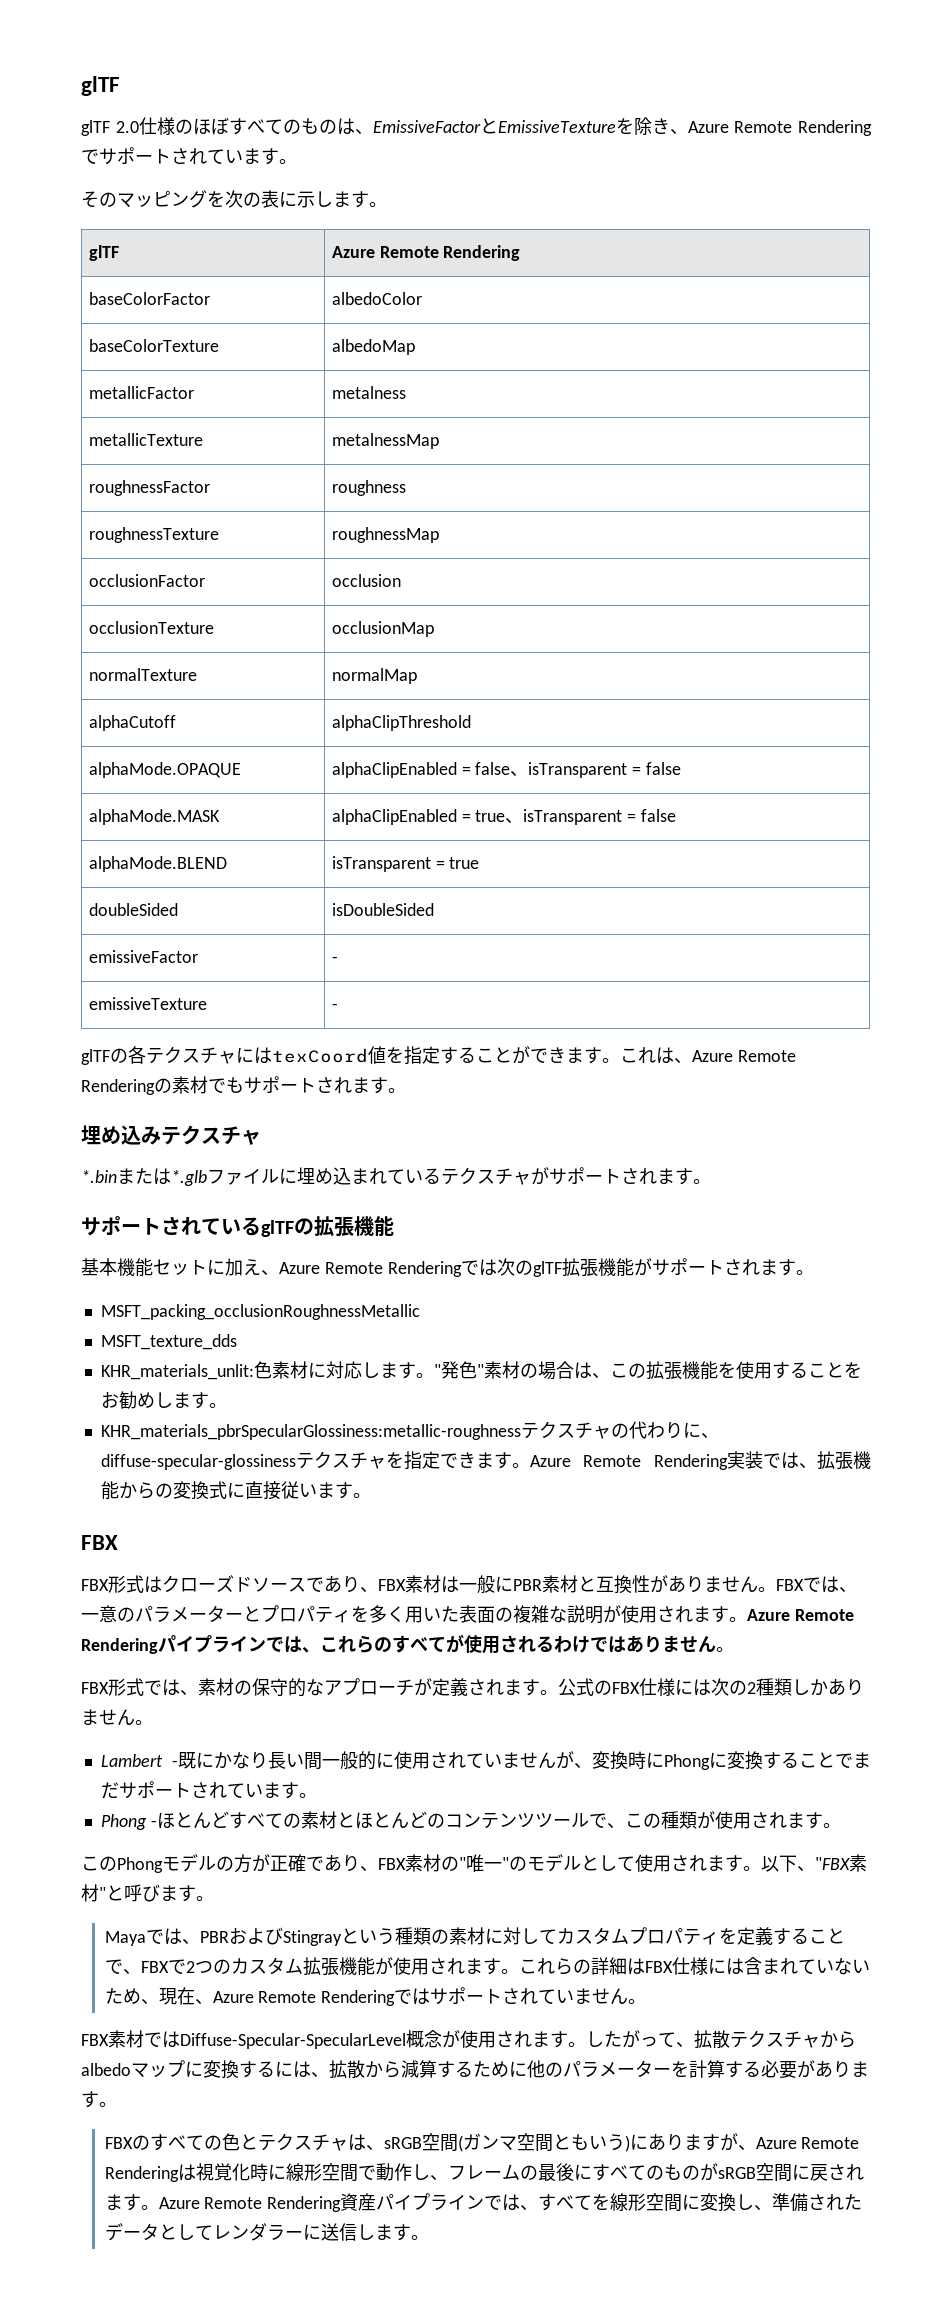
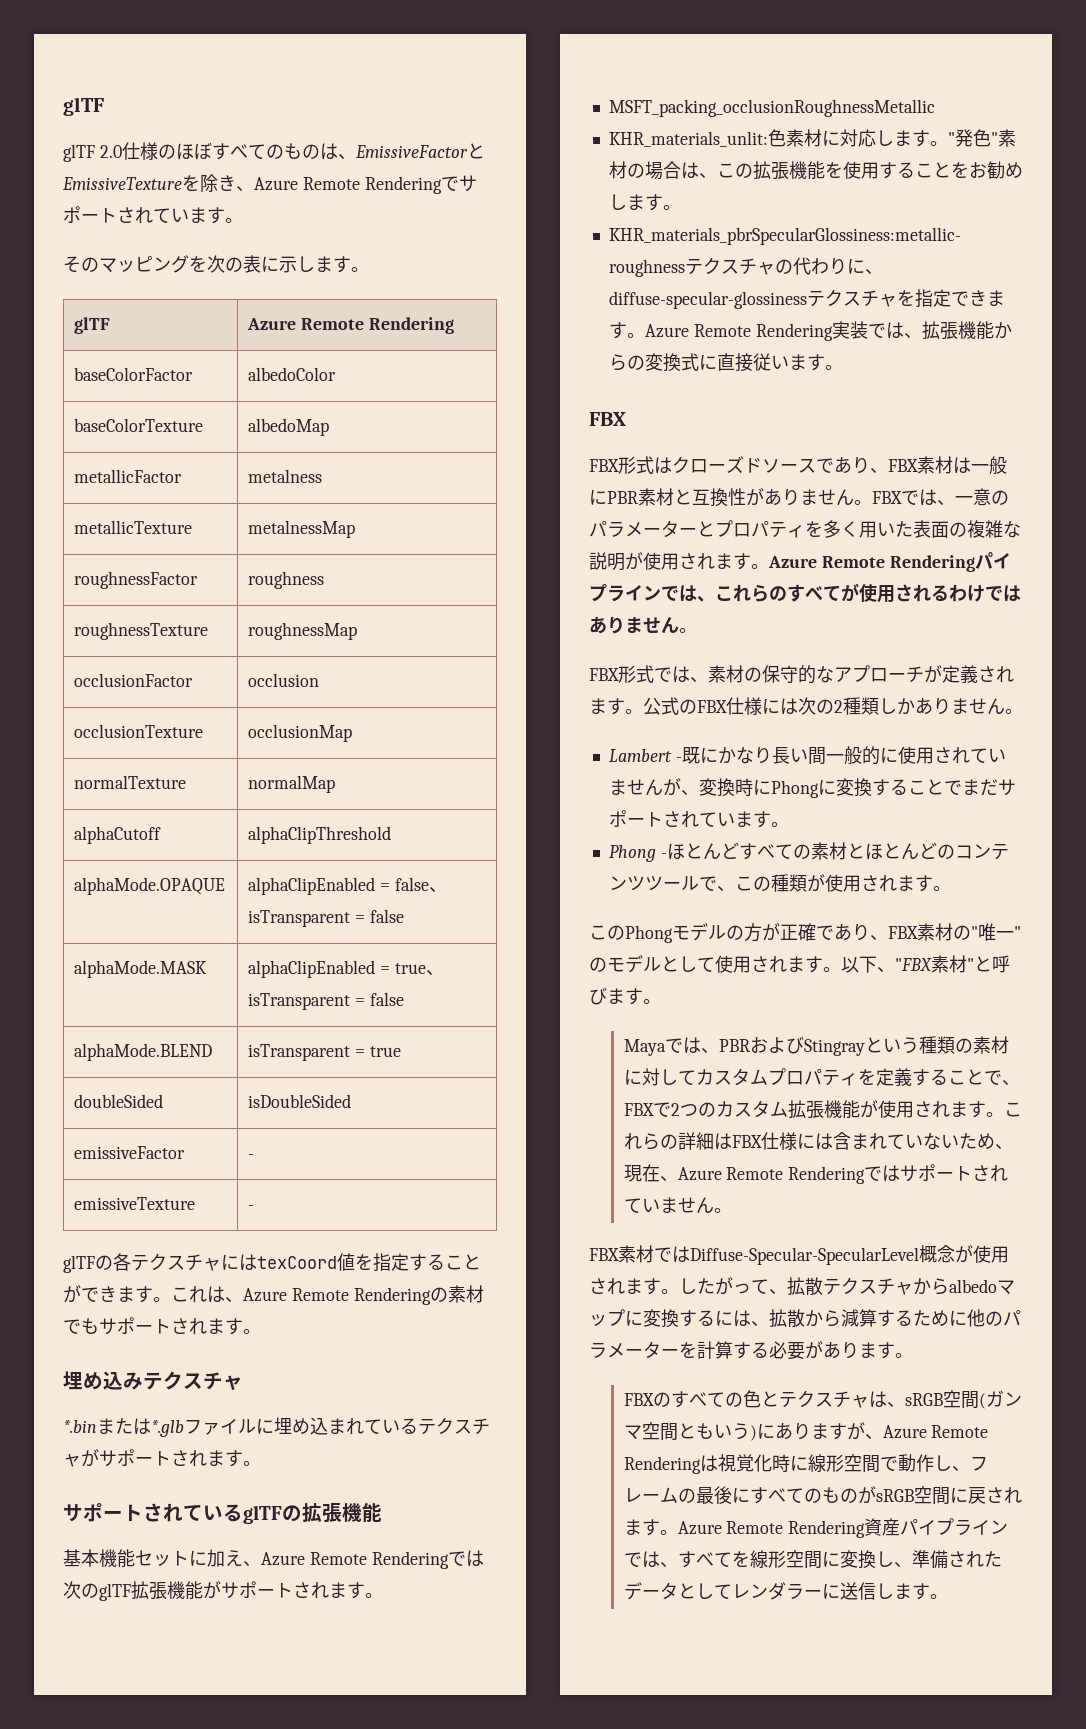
[100,1334,237,1350] // MSFT_texture_dds -> (935, 108) none

